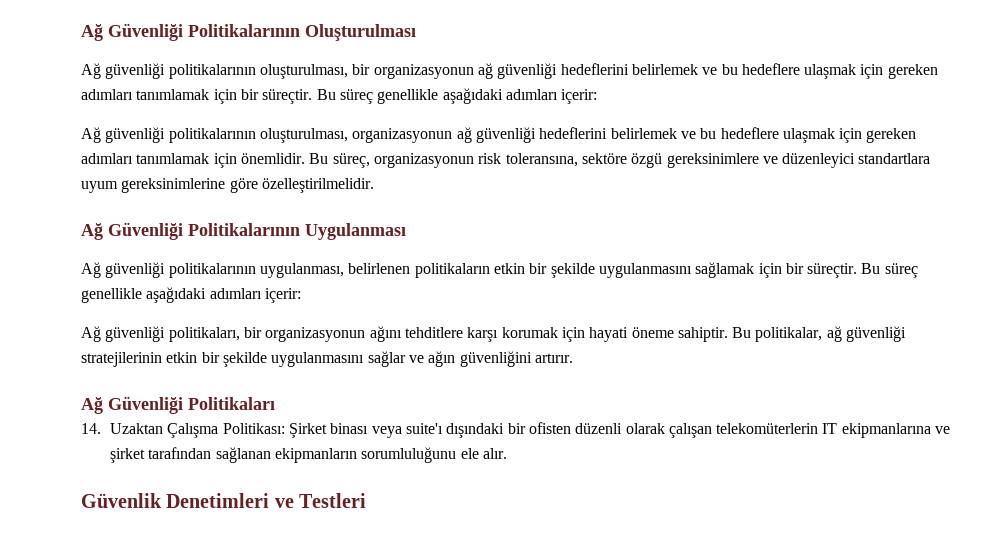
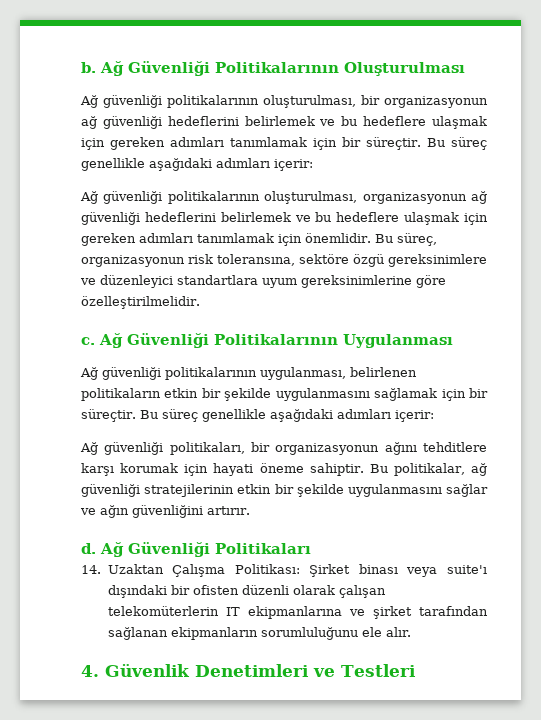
(81, 32) none -> [81,62,96,73] b.
(374, 185) none -> [81,337,95,345] c.
(573, 358) none -> [81,543,96,554] d.
(507, 453) none -> [81,665,99,677] 4.

